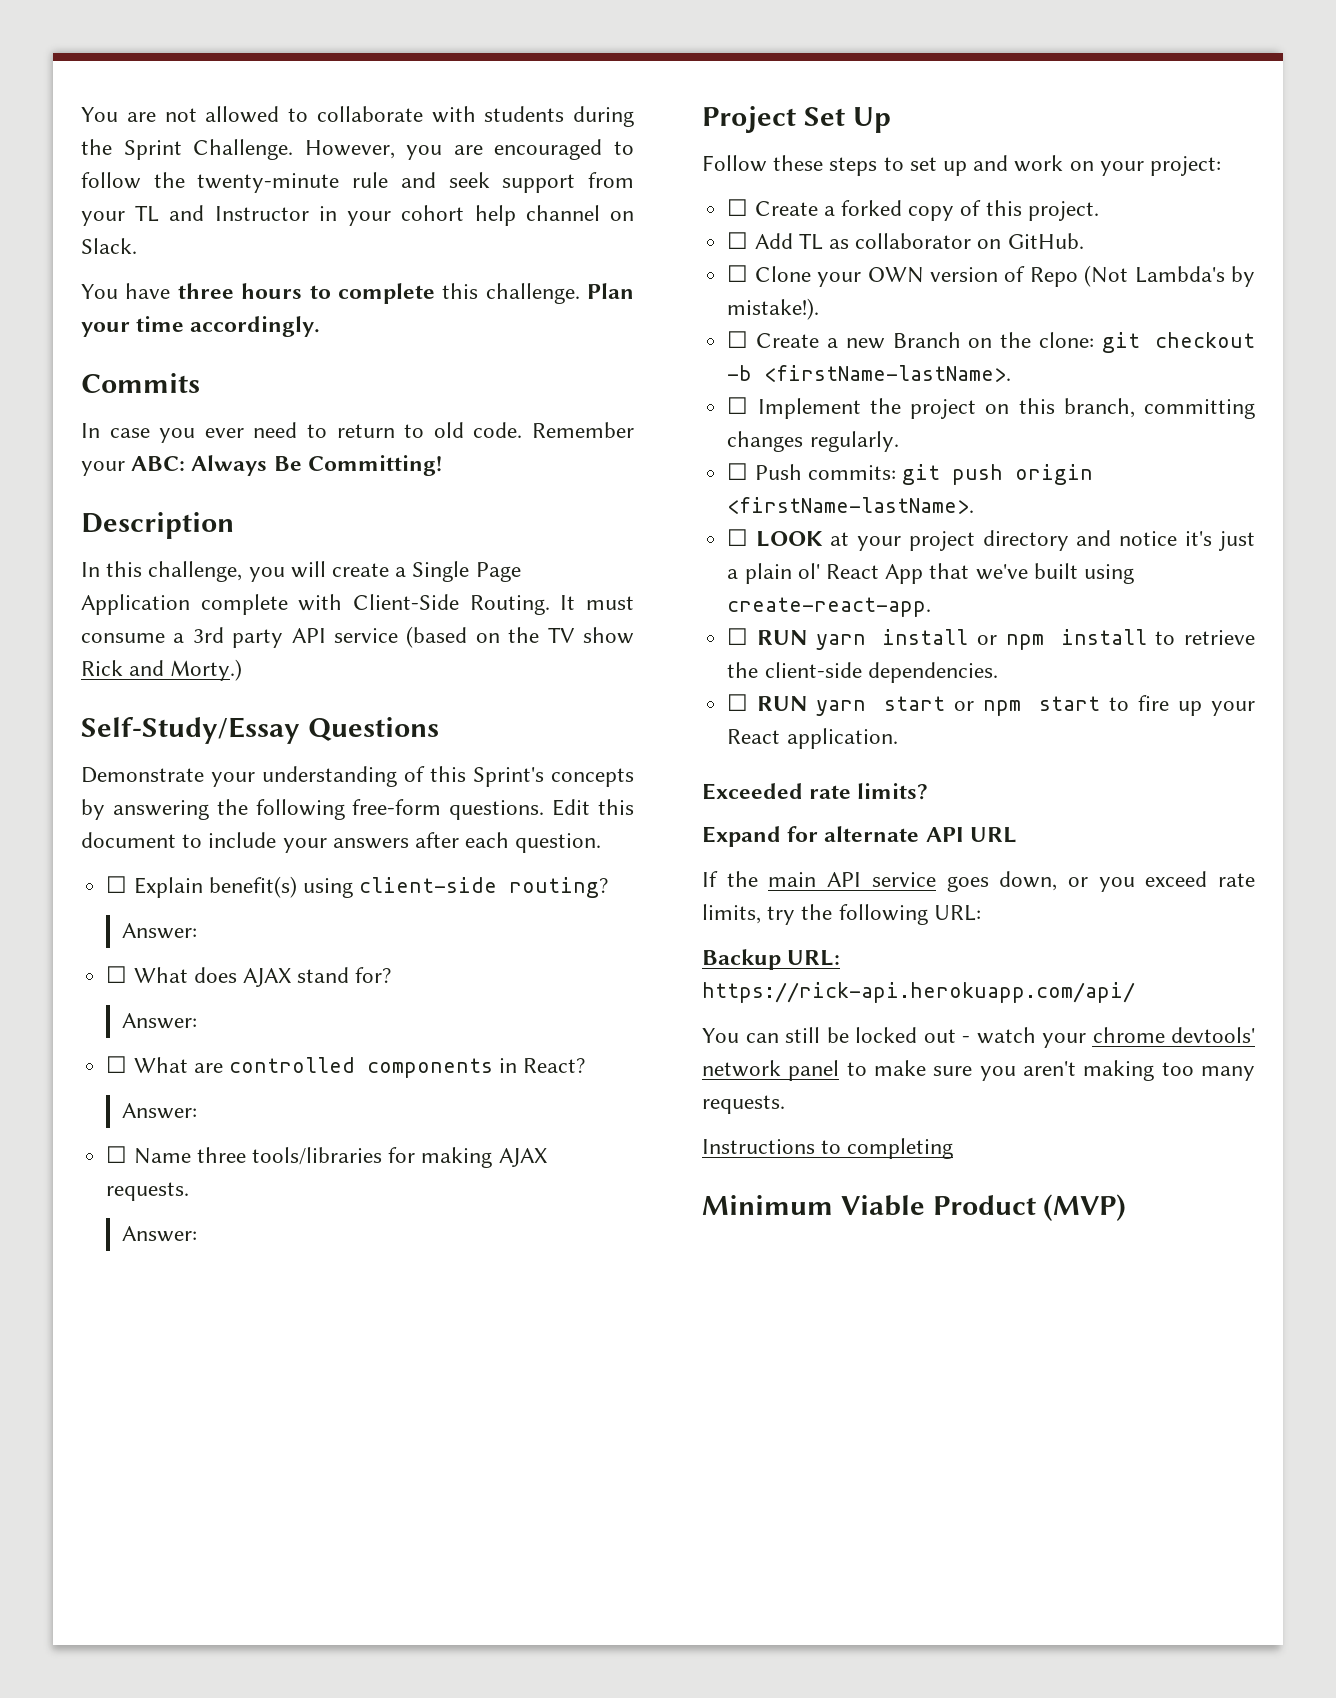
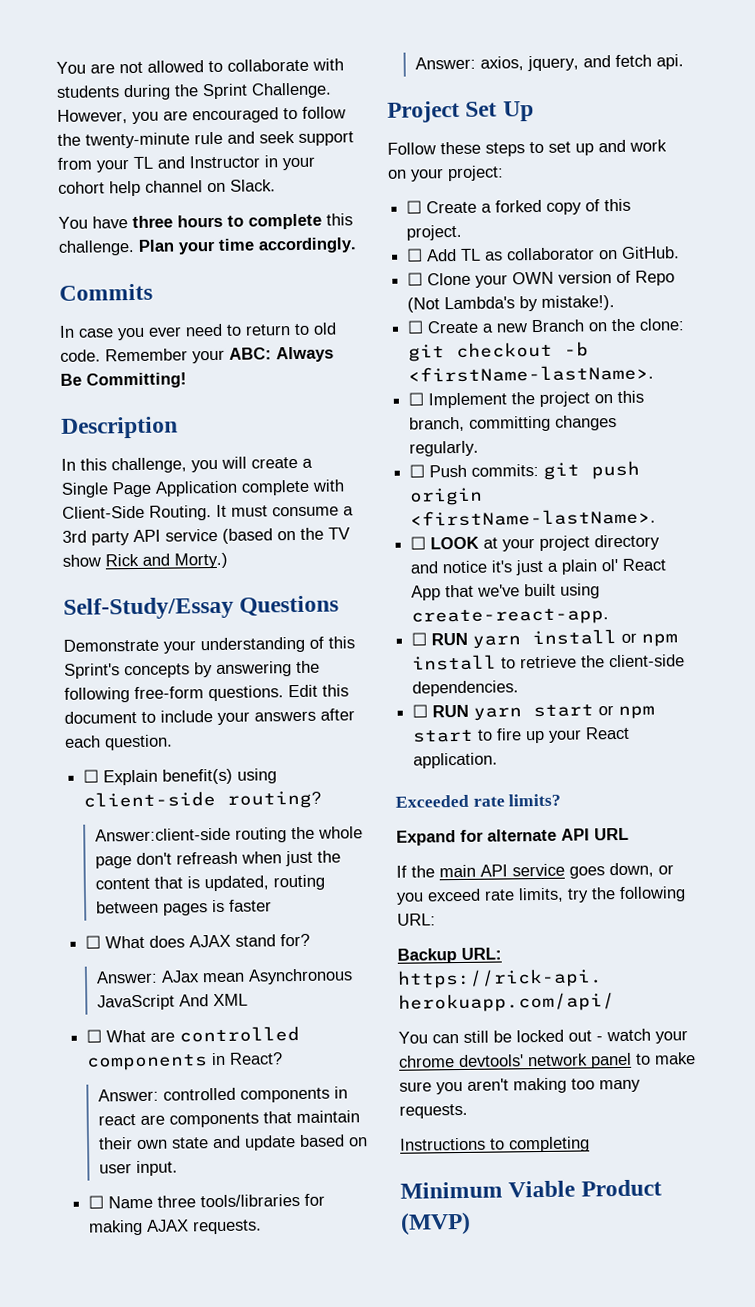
[122,923,198,939] Answer: -> [94,826,363,843] [94,850,341,869] [94,874,325,892] [95,899,272,916] Answer:client-side routing the whole page don't refreash when just the content that is updated, routing between pages is faster
(198, 1021) none -> [160,968,353,985] [96,993,248,1011] AJax mean Asynchronous JavaScript And XML
(198, 1111) none -> [162,1086,348,1103] [97,1110,360,1128] [97,1134,368,1151] [98,1160,178,1177] controlled components in react are components that maintain their own state and update based on user input.
(198, 1234) none -> [479,54,684,72] axios, jquery, and fetch api.

